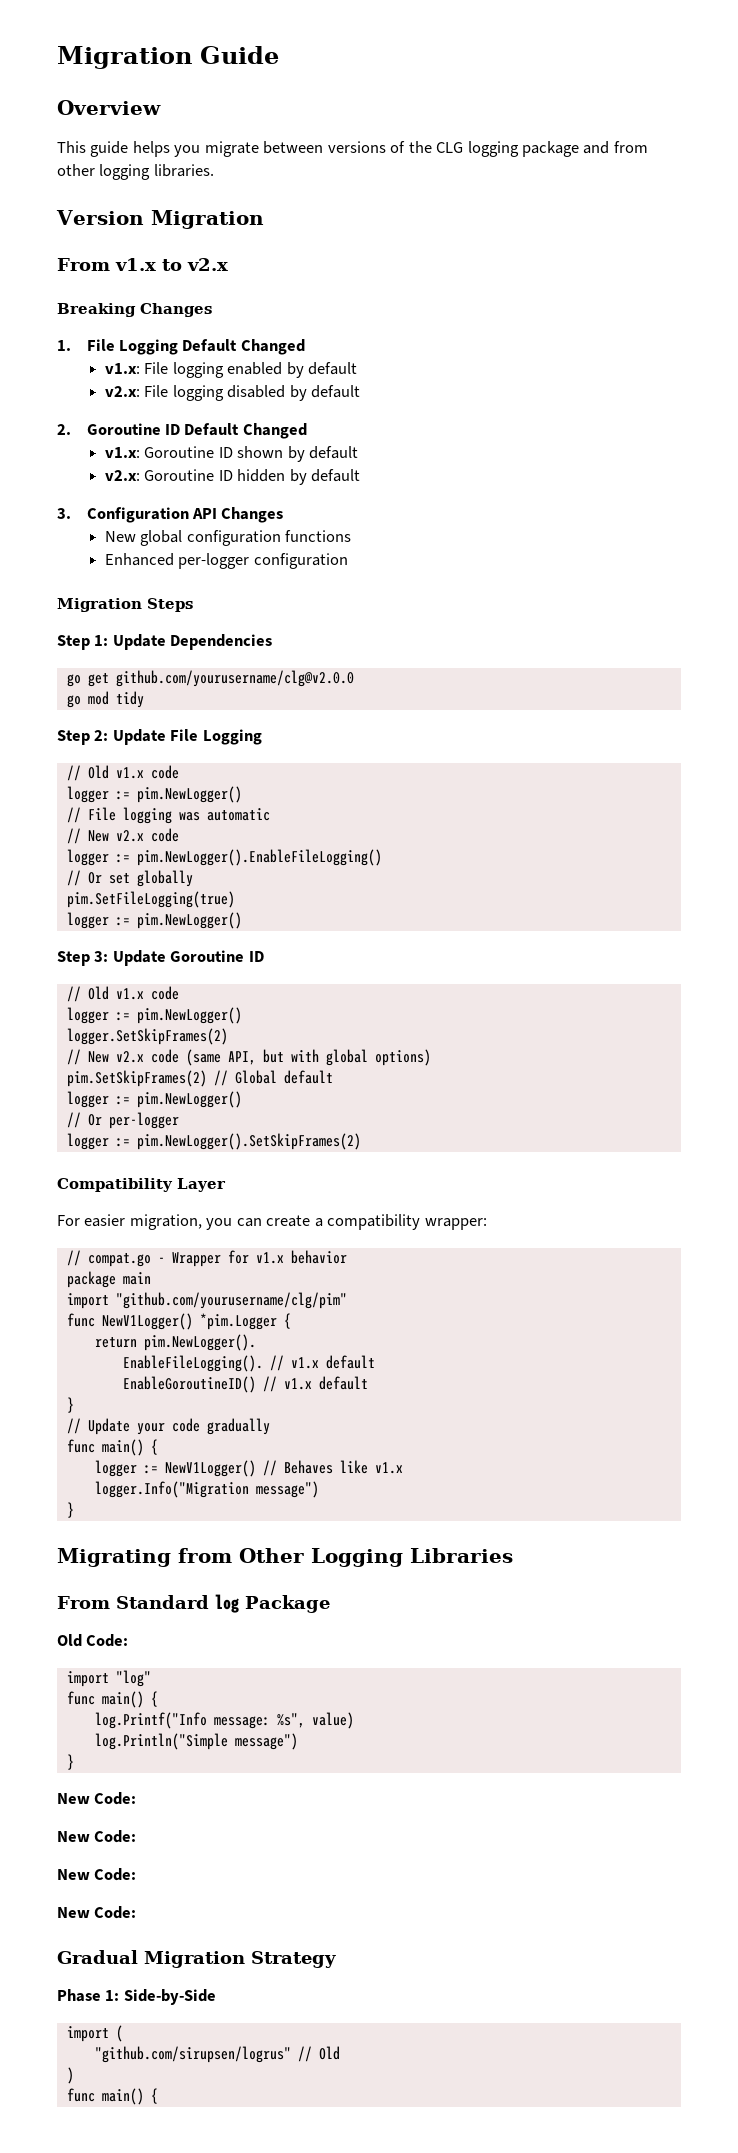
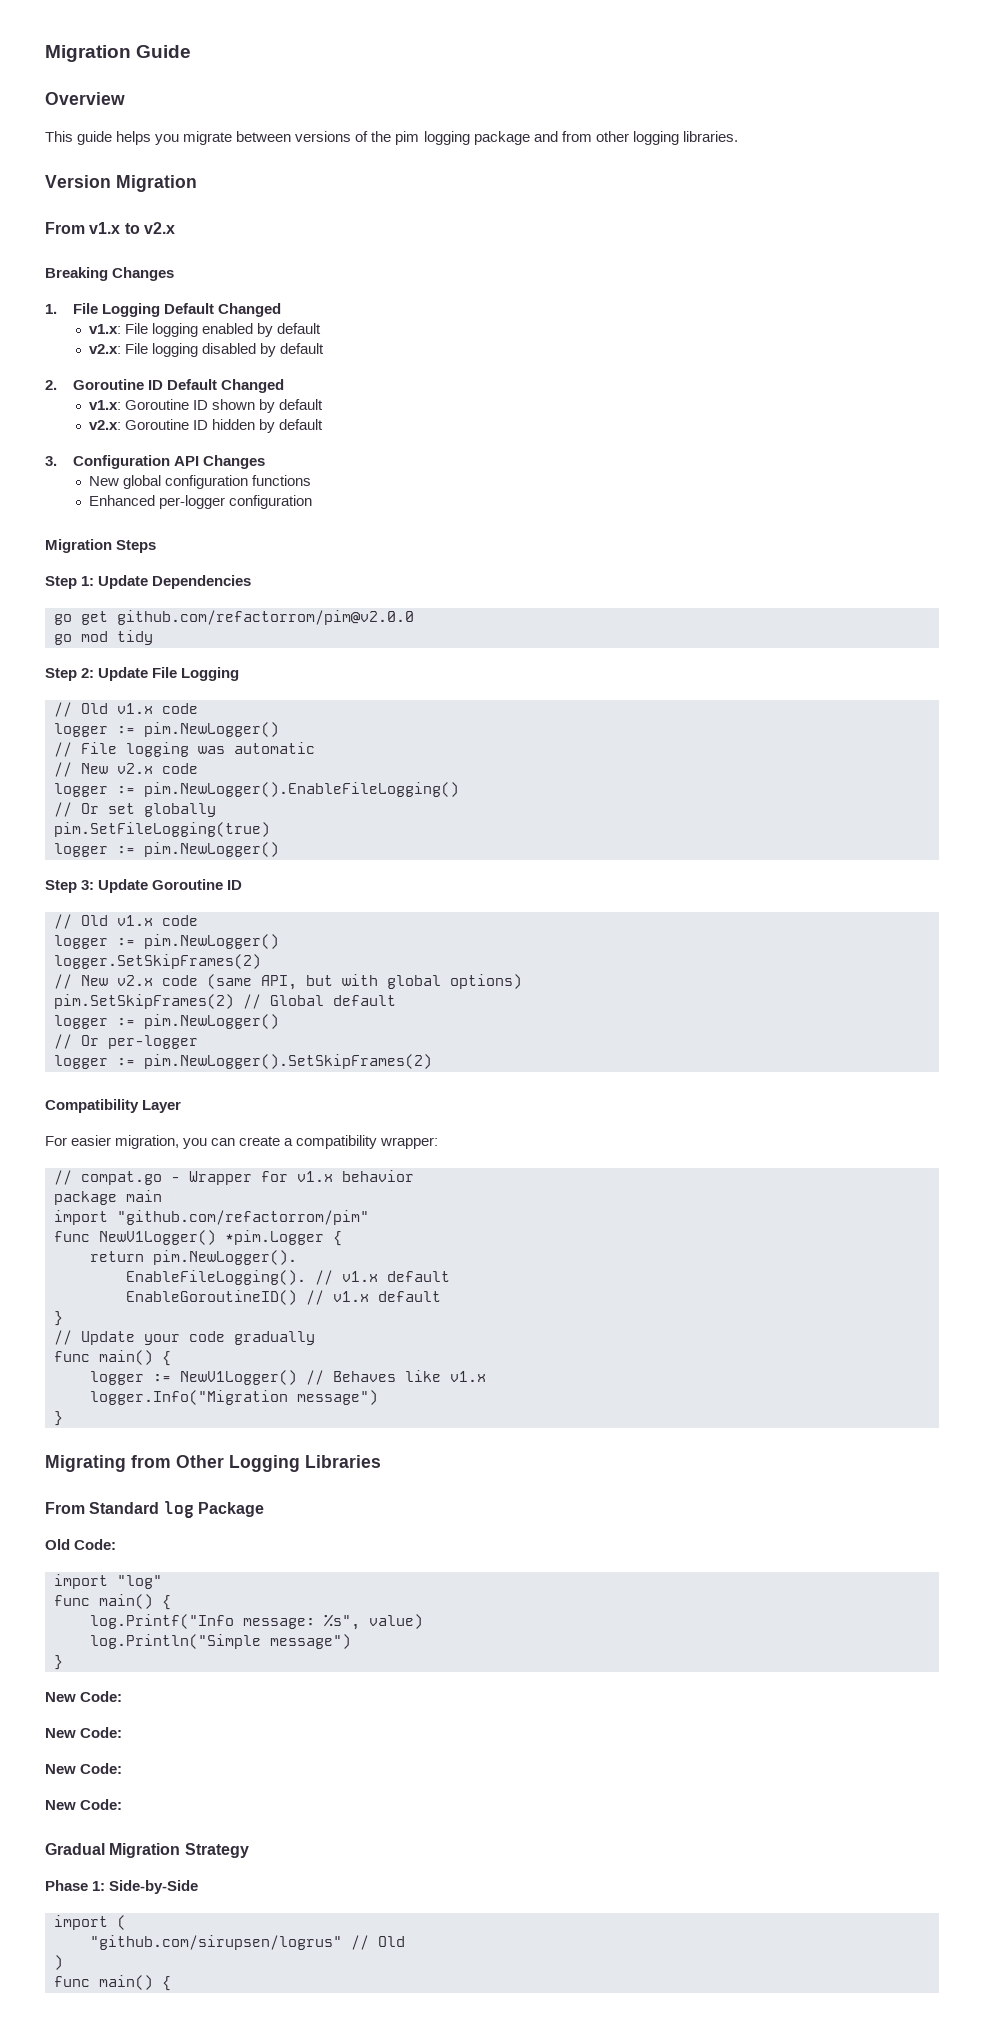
[436,142,464,153] CLG -> [395,131,420,145] pim
[115,670,354,687] github.com/yourusername/clg@v2.0.0 -> [117,610,414,625] github.com/refactorrom/pim@v2.0.0
[115,1292,347,1309] "github.com/yourusername/clg/pim" -> [117,1210,369,1225] "github.com/refactorrom/pim"

